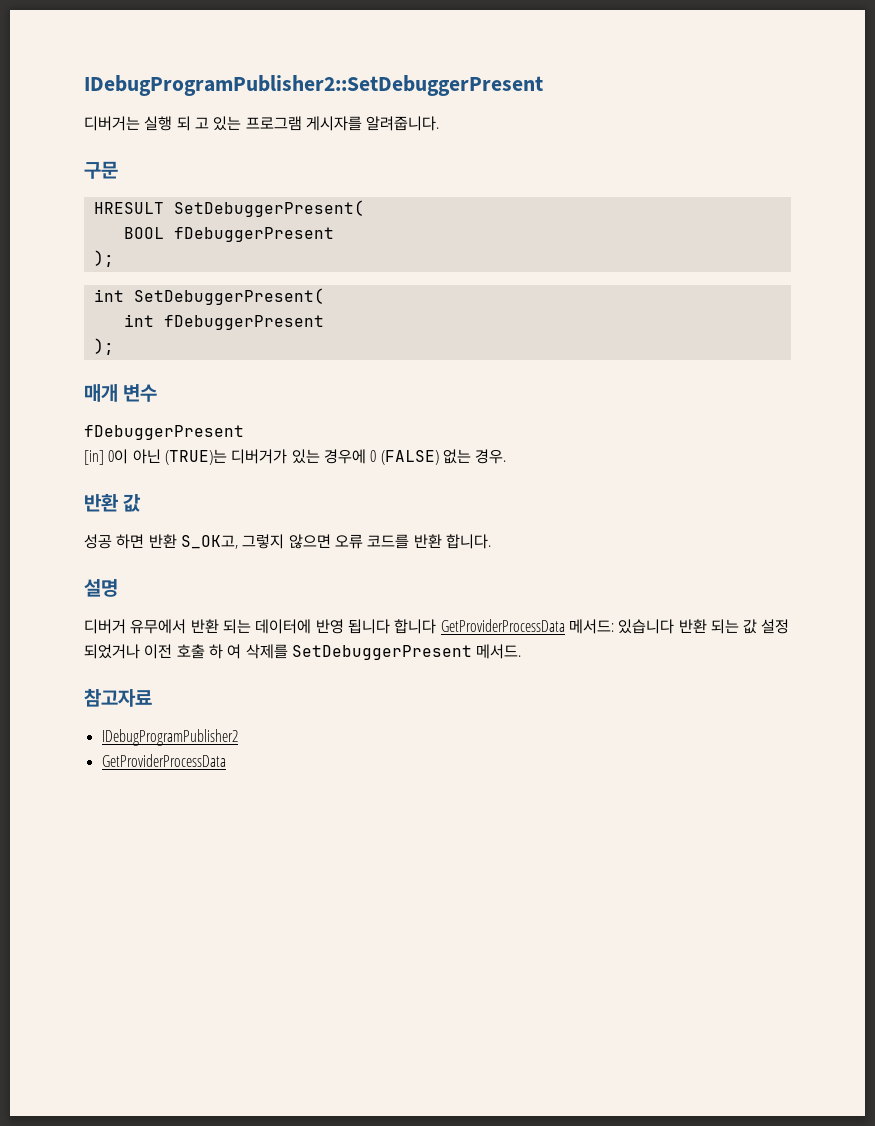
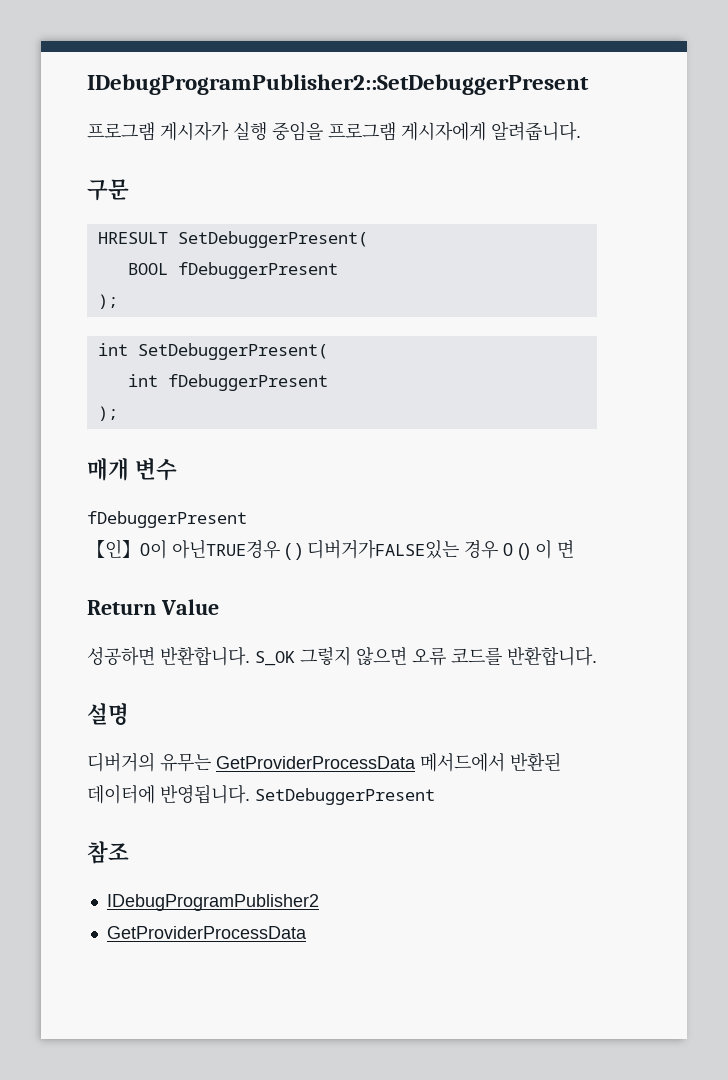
[84,116,362,131] 디버거는 실행 되 고 있는 프로그램 게시자를 -> [87,121,486,141] 프로그램 게시자가 실행 중임을 프로그램 게시자에게
[84,449,507,465] [84,493,142,512] [84,534,238,549] [in] 0이 아닌 (TRUE)는 디버거가 있는 경우에 0 (FALSE) 없는 경우. // 반환 값 // 성공 하면 반환 S_OK고, -> [87,539,574,560] [87,599,219,615] [87,646,295,666] 【인】0이 아닌TRUE경우 ( ) 디버거가FALSE있는 경우 0 () 이 면 // Return Value // 성공하면 반환합니다. S_OK
[413,534,491,549] 반환 합니다. -> [507,646,597,666] 반환합니다.
[84,619,790,634] [84,644,288,659] 디버거 유무에서 반환 되는 데이터에 반영 됩니다 합니다 GetProviderProcessData 메서드: 있습니다 반환 되는 값 설정 되었거나 이전 호출 하 여 삭제를 -> [87,752,561,772] [87,784,250,804] 디버거의 유무는 GetProviderProcessData 메서드에서 반환된 데이터에 반영됩니다.
[476,644,522,659] [84,688,152,707] 메서드. // 참고자료 -> [87,841,129,864] // 참조

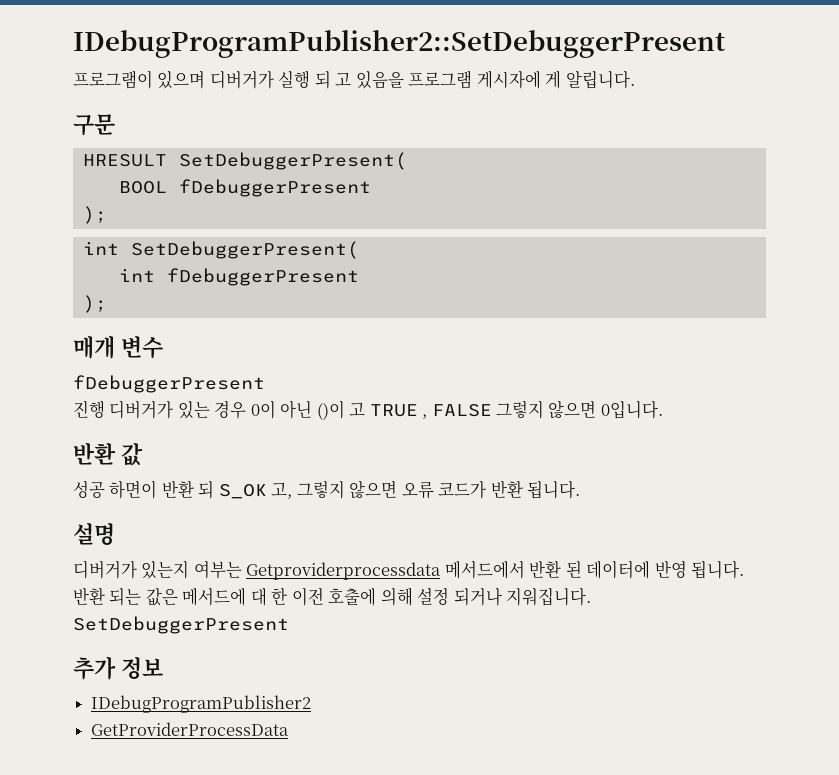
[87,121,581,141] 프로그램 게시자가 실행 중임을 프로그램 게시자에게 알려줍니다. -> [73,70,635,89] 프로그램이 있으며 디버거가 실행 되 고 있음을 프로그램 게시자에 게 알립니다.
[87,539,574,560] [87,599,219,615] [87,646,597,666] [87,703,129,725] [87,752,561,772] [87,784,250,804] 【인】0이 아닌TRUE경우 ( ) 디버거가FALSE있는 경우 0 () 이 면 // Return Value // 성공하면 반환합니다. S_OK 그렇지 않으면 오류 코드를 반환합니다. // 설명 // 디버거의 유무는 GetProviderProcessData 메서드에서 반환된 데이터에 반영됩니다. -> [73,400,663,420] [73,443,143,466] [73,480,581,499] [73,523,115,545] [73,560,745,580] [73,587,592,606] 진행 디버거가 있는 경우 0이 아닌 ()이 고 TRUE , FALSE 그렇지 않으면 0입니다. // 반환 값 // 성공 하면이 반환 되 S_OK 고, 그렇지 않으면 오류 코드가 반환 됩니다. // 설명 // 디버거가 있는지 여부는 Getproviderprocessdata 메서드에서 반환 된 데이터에 반영 됩니다. 반환 되는 값은 메서드에 대 한 이전 호출에 의해 설정 되거나 지워집니다.
[87,841,129,864] 참조 -> [73,656,163,680] 추가 정보

